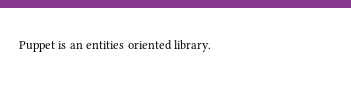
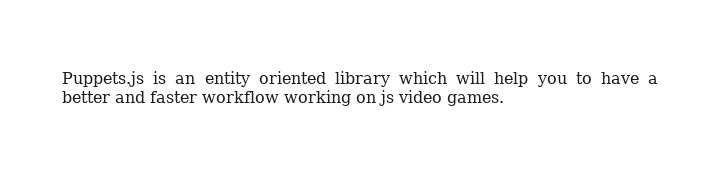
[19,41,55,52] Puppet -> [62,71,144,87] Puppets.js
[86,40,211,52] entities oriented library. -> [204,71,658,87] [62,90,504,106] entity oriented library which will help you to have a better and faster workflow working on js video games.

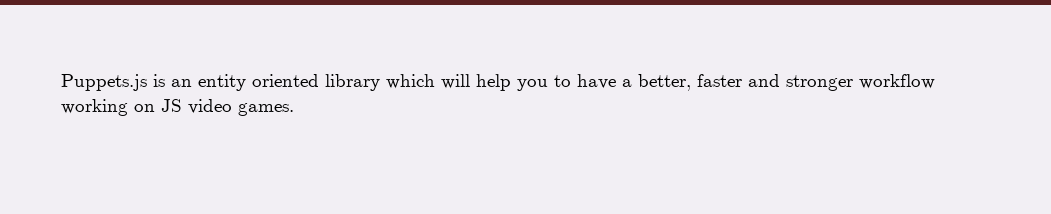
[62,91,197,103] better and faster -> [638,74,853,91] better, faster and stronger
[379,90,394,106] js -> [161,99,182,112] JS

